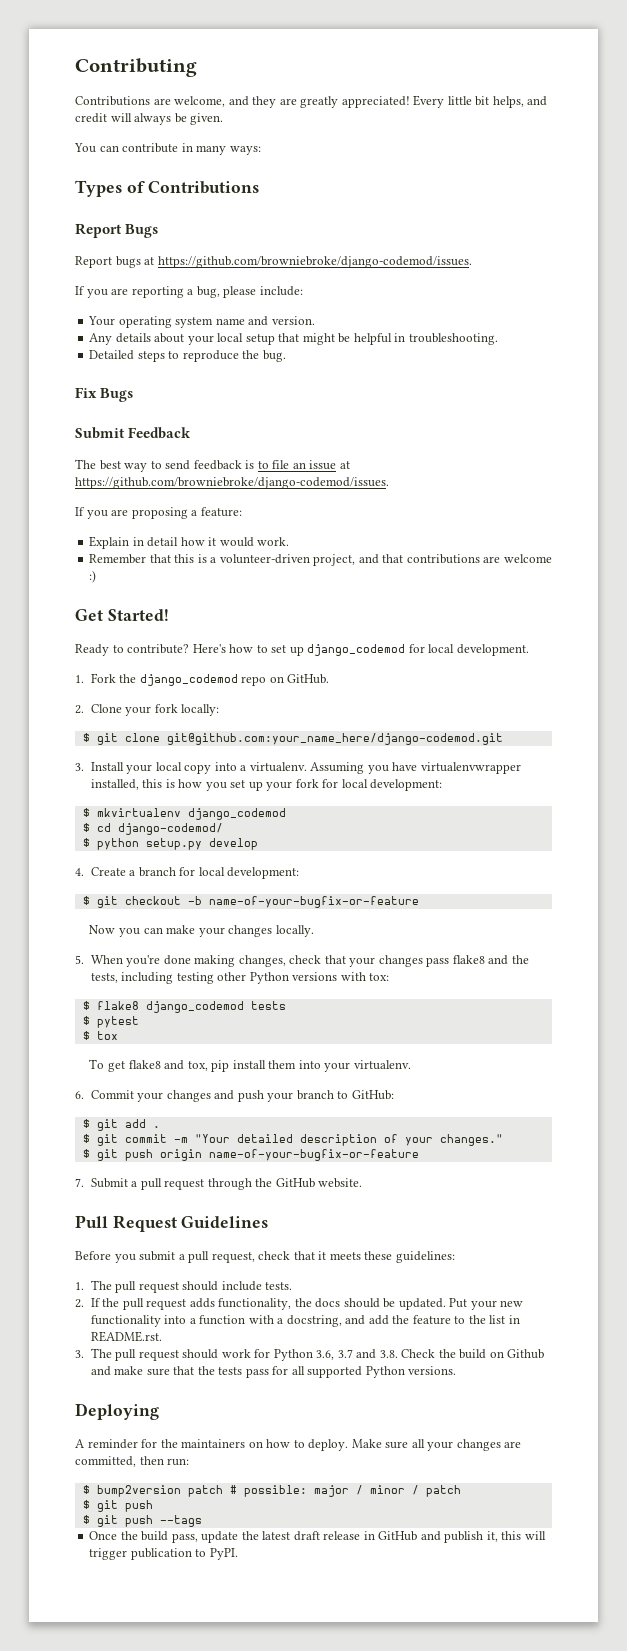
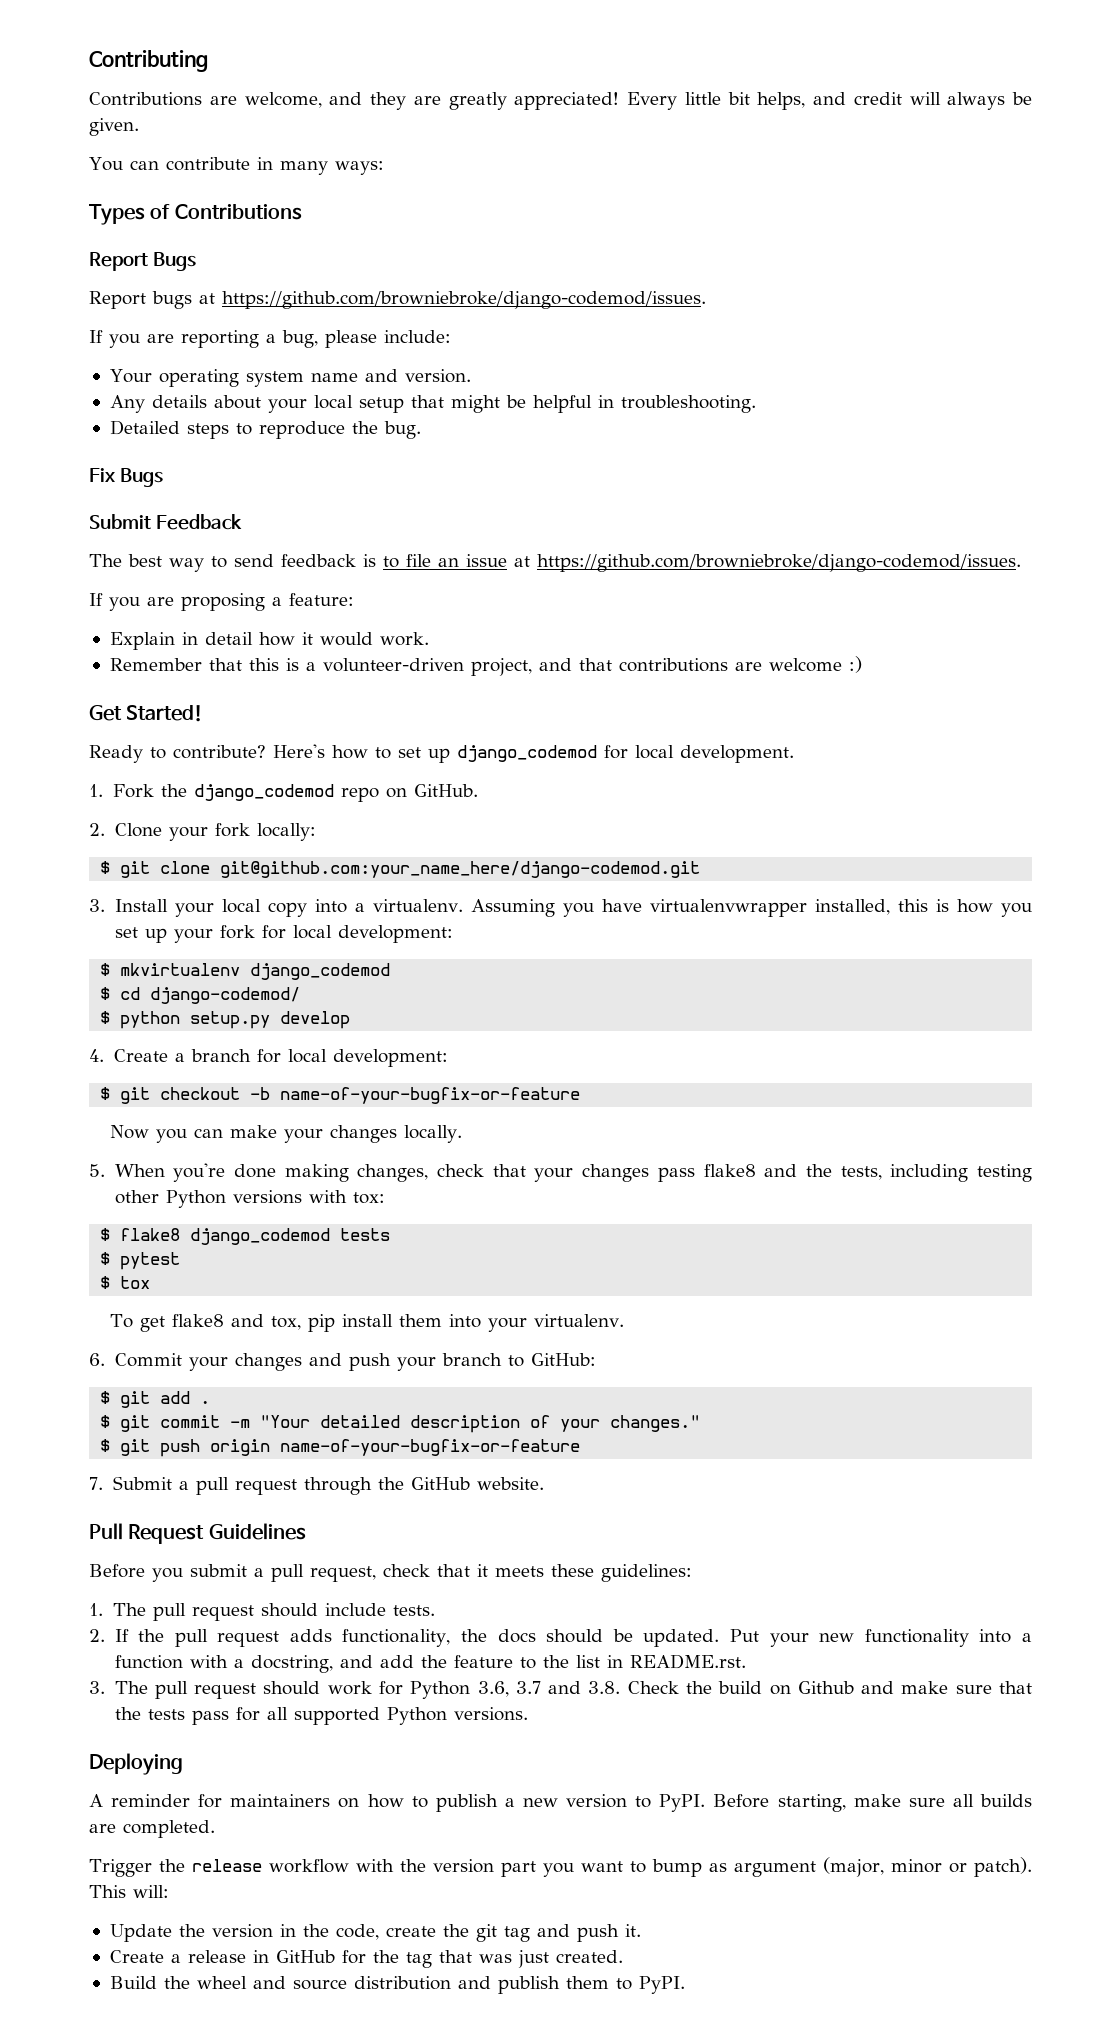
[160,1439,178,1448] the -> (223, 1801) none
[308,1439,522,1451] [75,1456,190,1467] [82,1485,461,1497] [82,1500,153,1512] [82,1515,202,1527] [89,1531,546,1543] [89,1548,192,1560] deploy. Make sure all your changes are committed, then run: // $ bump2version patch # possible: major / minor / patch // $ git push // $ git push --tags // Once the build pass, update the latest draft release in GitHub and publish it, this will trigger publication -> [435,1794,1032,1812] [89,1820,215,1838] [89,1857,1033,1877] [89,1885,169,1898] [109,1924,641,1942] [109,1950,623,1968] [109,1976,609,1994] publish a new version to PyPI. Before starting, make sure all builds are completed. // Trigger the release workflow with the version part you want to bump as argument (major, minor or patch). This will: // Update the version in the code, create the git tag and push it. // Create a release in GitHub for the tag that was just created. // Build the wheel and source distribution and publish them

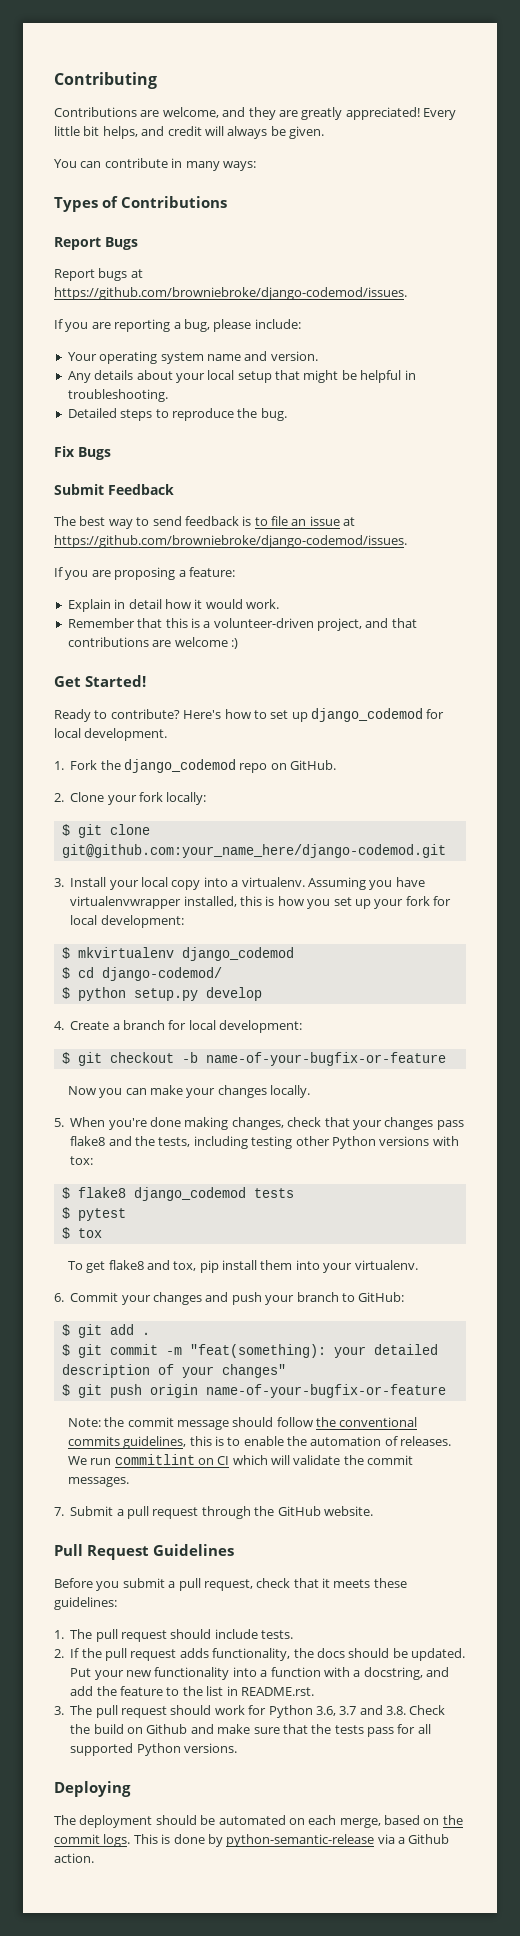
[260,1415,311,1428] "Your -> [189,1344,366,1358] "feat(something): your
[610,1415,701,1432] changes." -> [221,1364,286,1378] changes"
(581, 1447) none -> [67,1417,418,1430] [67,1436,452,1449] [67,1454,414,1465] [67,1477,129,1487] // Note: the commit message should follow the conventional commits guidelines, this is to enable the automation of releases. We run commitlint on CI which will validate the commit messages.
[89,1794,1032,1812] [89,1820,215,1838] [89,1857,1033,1877] [89,1885,169,1898] [109,1924,641,1942] [109,1950,623,1968] [109,1976,685,1994] A reminder for maintainers on how to publish a new version to PyPI. Before starting, make sure all builds are completed. // Trigger the release workflow with the version part you want to bump as argument (major, minor or patch). This will: // Update the version in the code, create the git tag and push it. // Create a release in GitHub for the tag that was just created. // Build the wheel and source distribution and publish them to PyPI. -> [54,1815,463,1828] [54,1834,450,1847] [54,1853,94,1863] The deployment should be automated on each merge, based on the commit logs. This is done by python-semantic-release via a Github action.

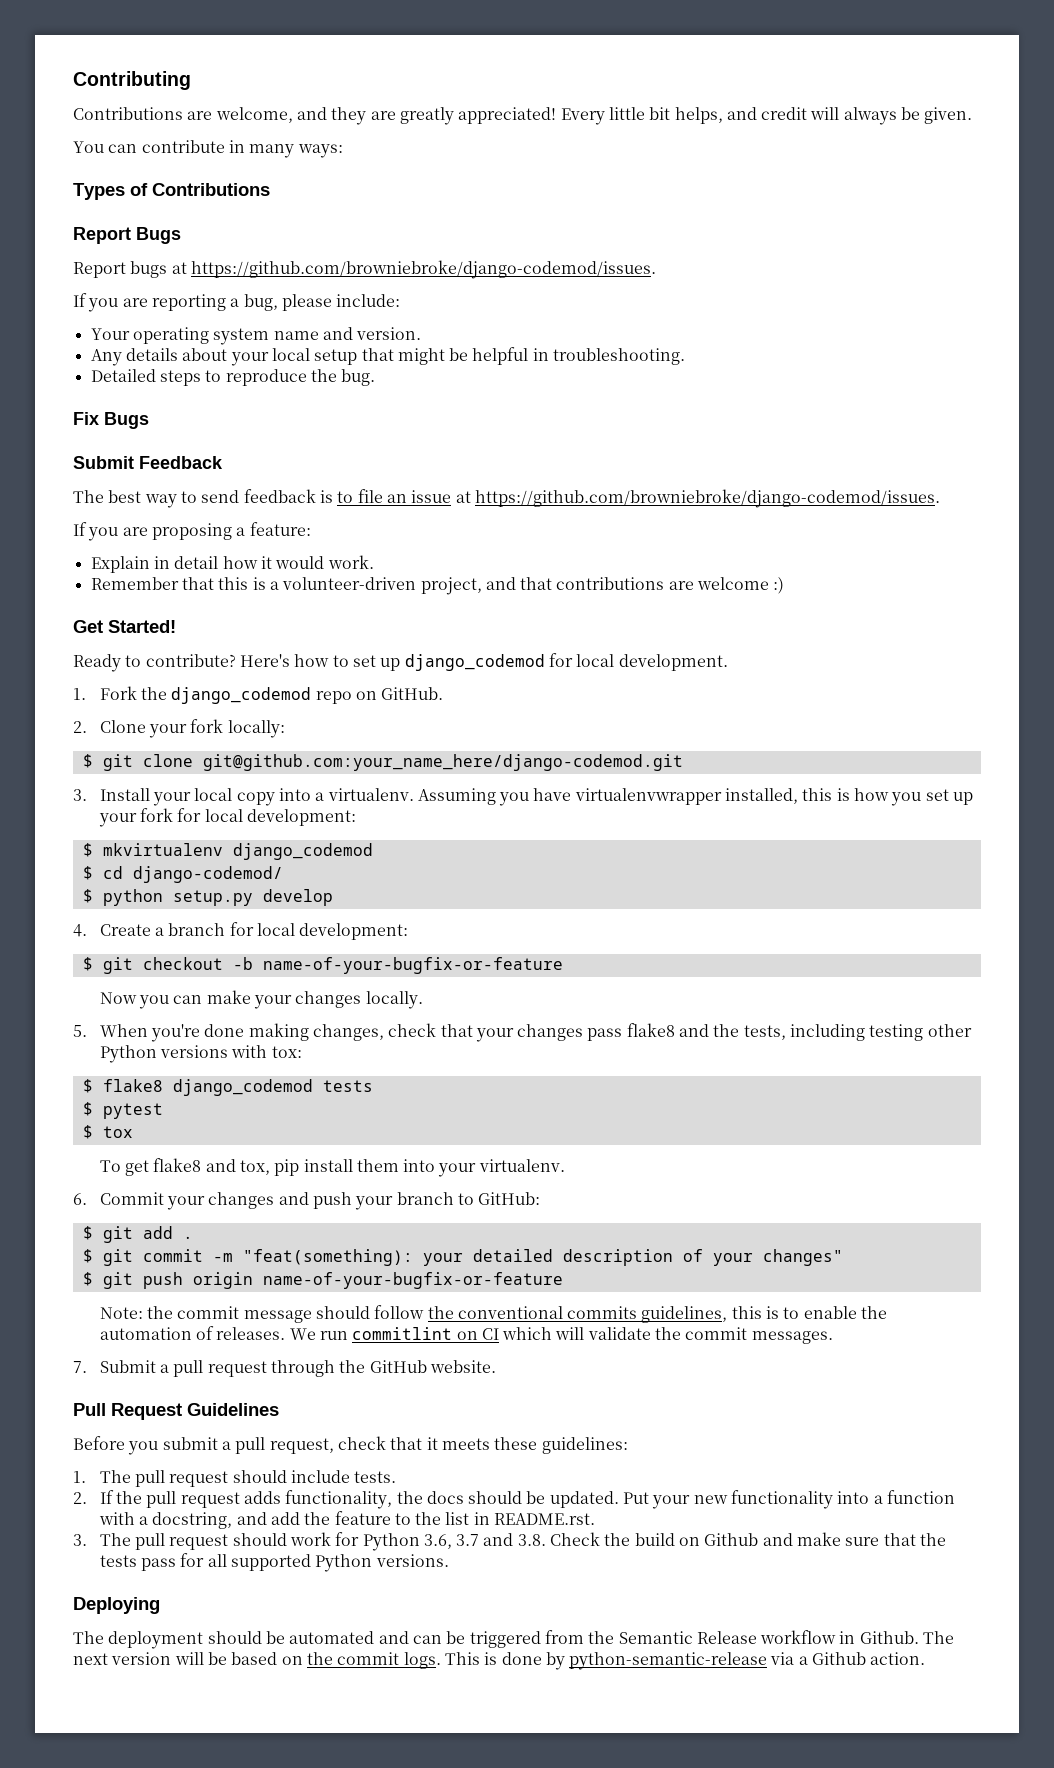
[288,1815,381,1828] on each merge, -> [378,1630,955,1648] [73,1652,227,1665] and can be triggered from the Semantic Release workflow in Github. The next version will be

